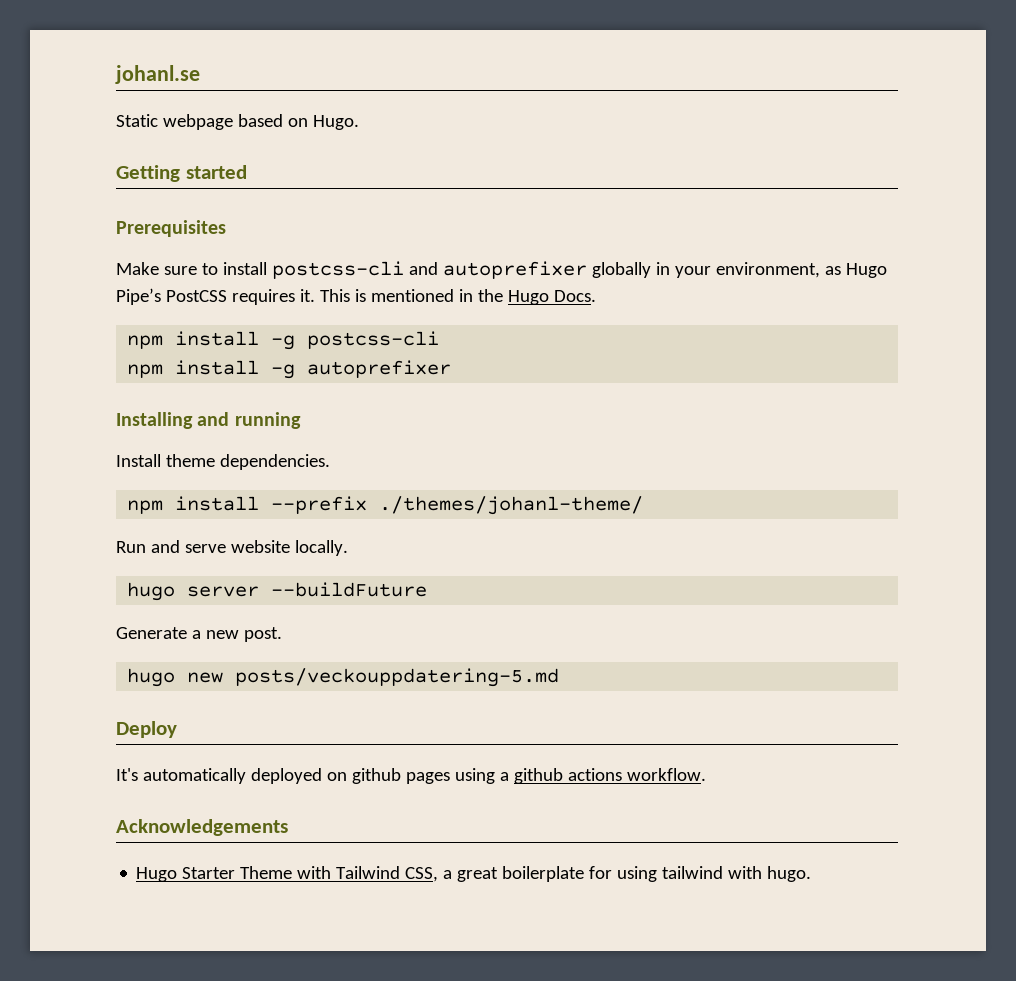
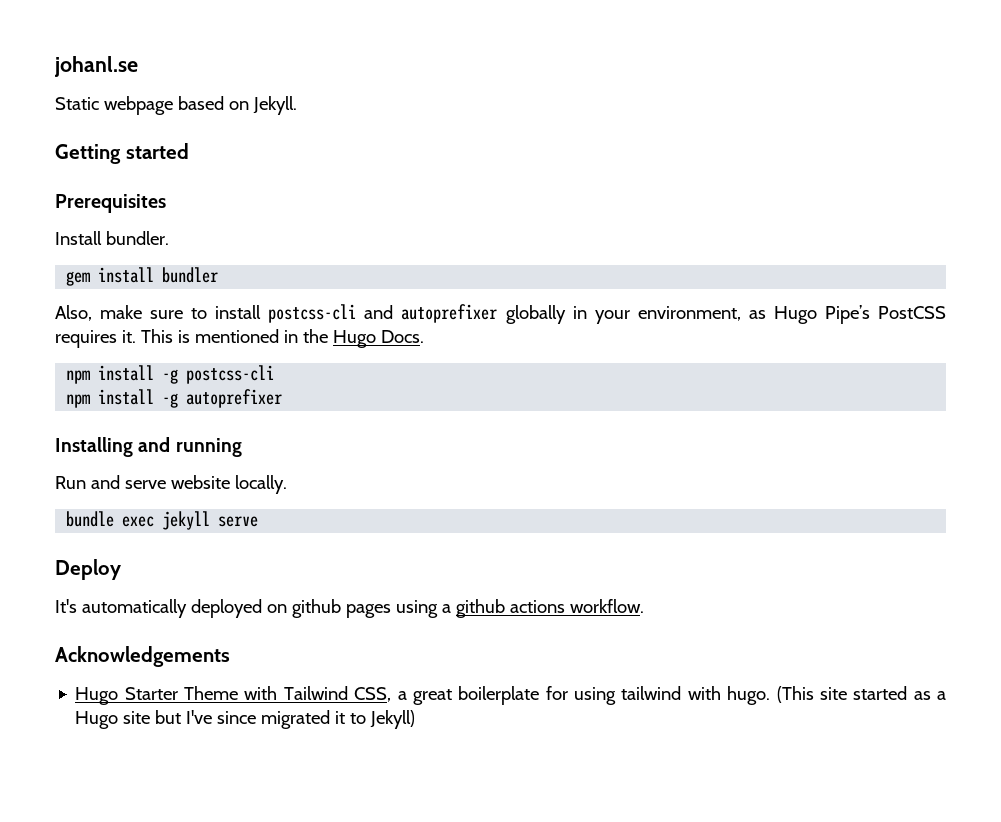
[312,115,359,130] Hugo. -> [252,96,297,115] Jekyll.
[116,262,159,275] Make -> [55,231,169,245] [66,267,219,286] [55,305,143,321] Install bundler. // gem install bundler // Also, make
[116,454,330,470] [127,496,644,515] // Install theme dependencies. // npm install --prefix ./themes/johanl-theme/ -> (242, 447) none
[127,582,428,601] [116,627,282,642] [127,668,560,687] hugo server --buildFuture // Generate a new post. // hugo new posts/veckouppdatering-5.md -> [66,511,259,530] bundle exec jekyll serve
(812, 874) none -> [776,686,946,703] [75,710,416,729] (This site started as a Hugo site but I've since migrated it to Jekyll)

